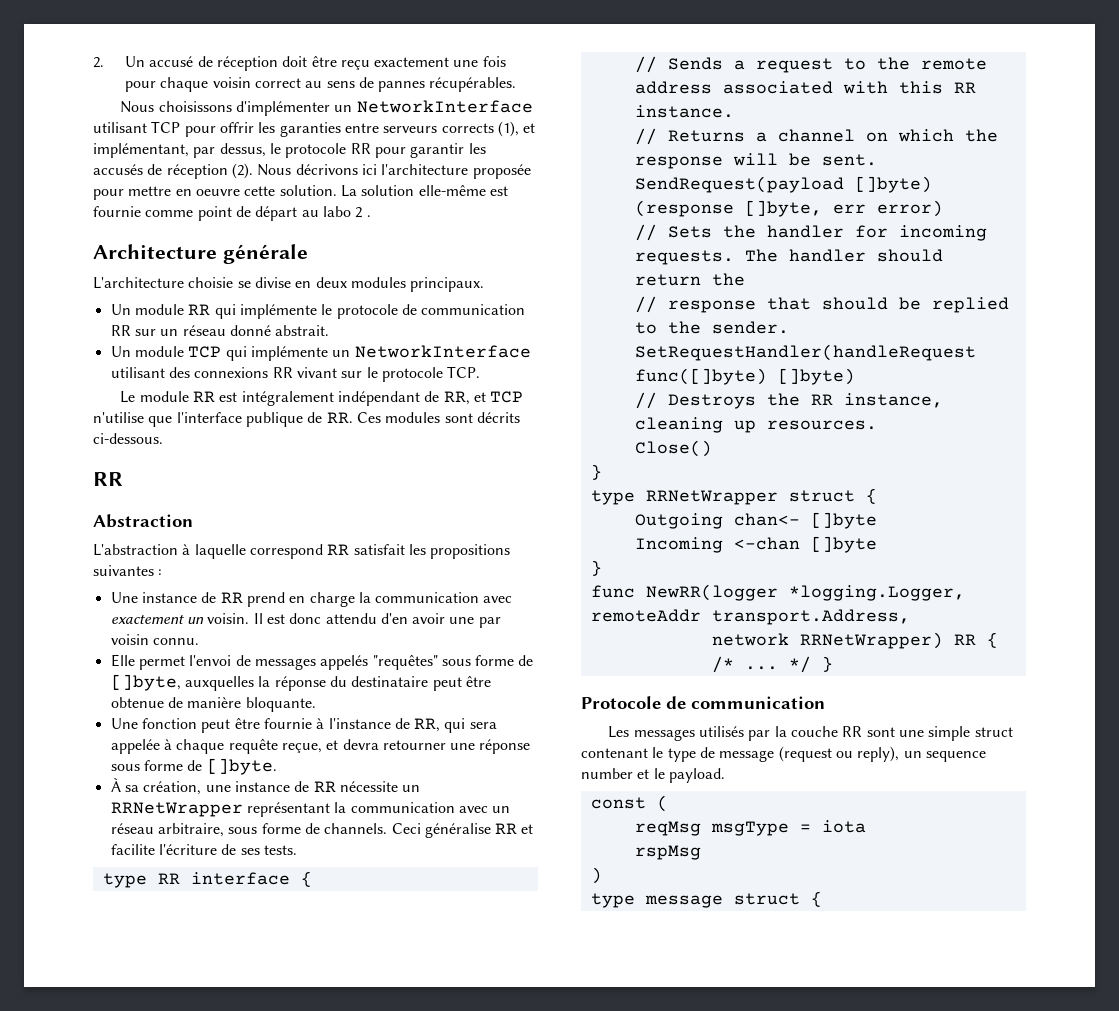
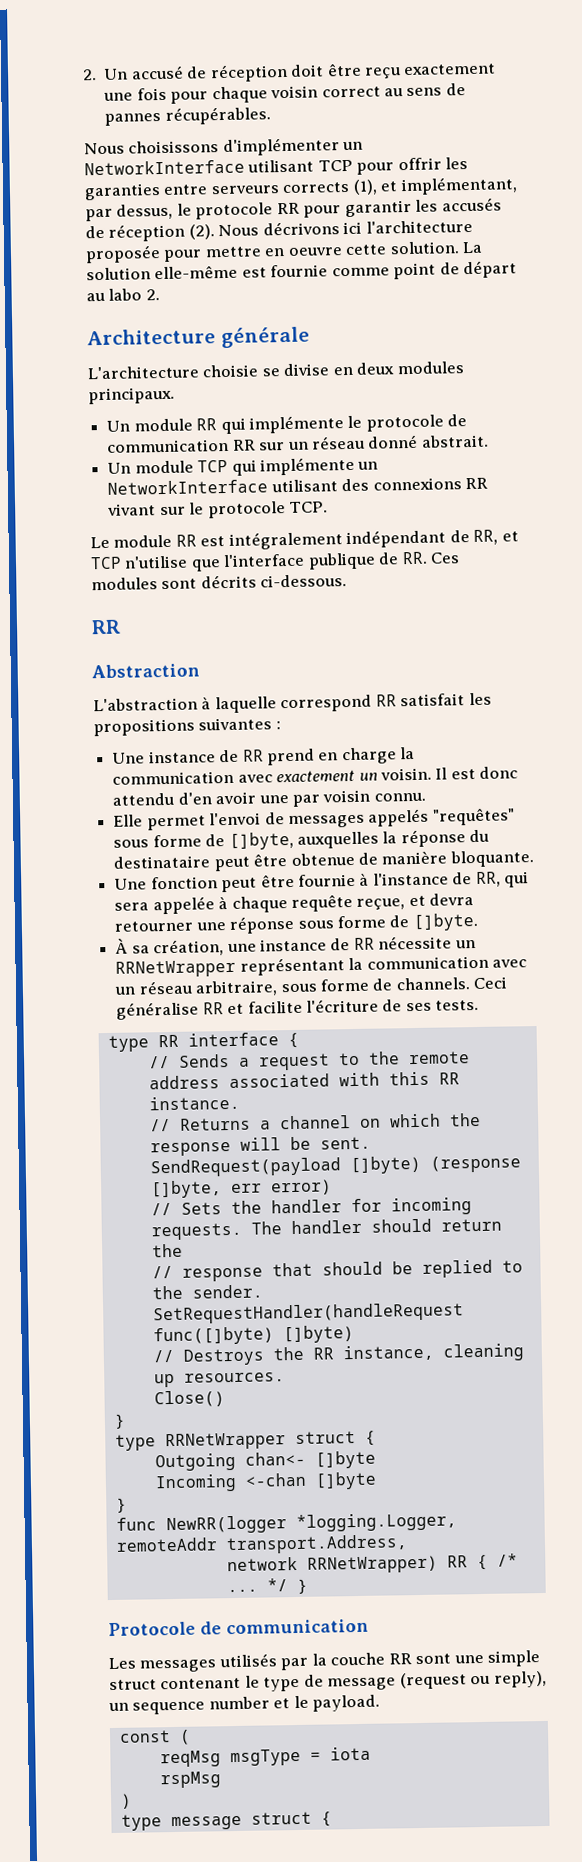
[355,207,371,218] 2 . -> [145,289,160,301] 2.

